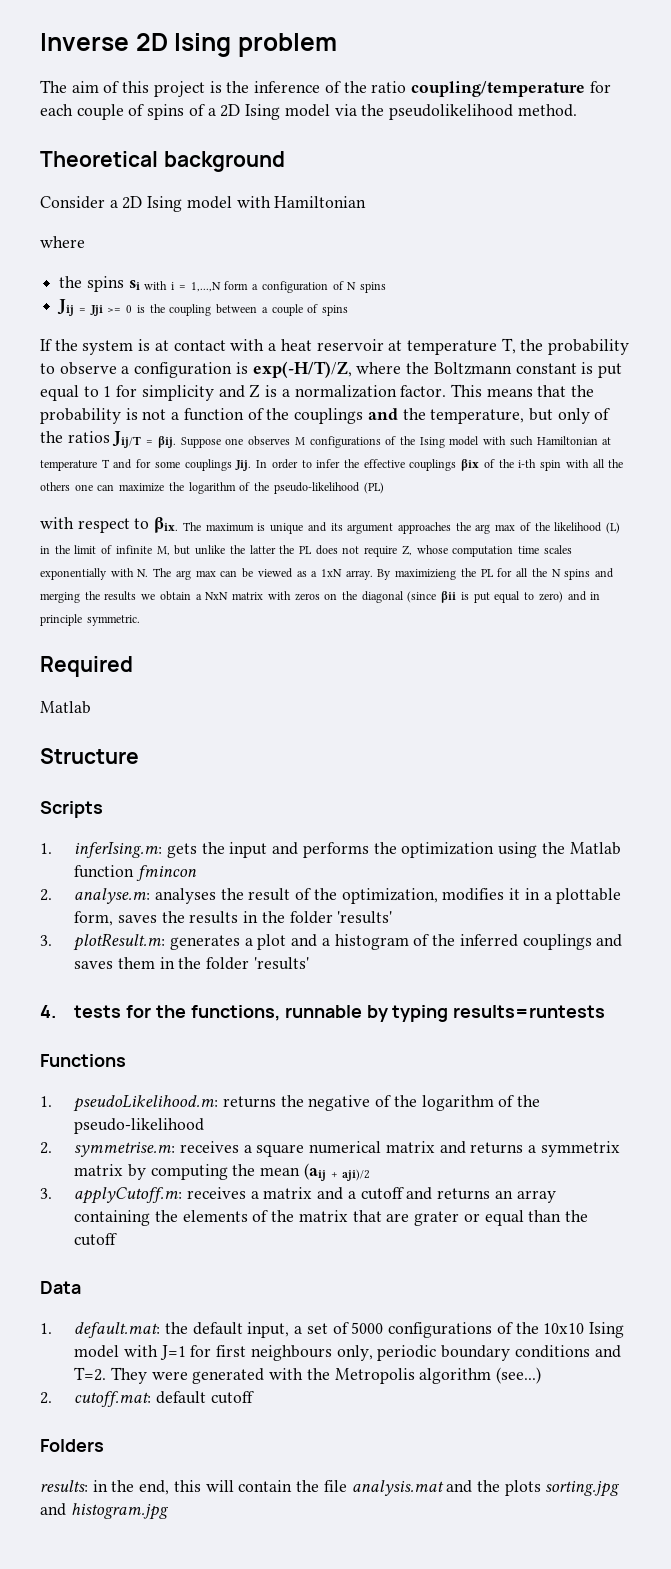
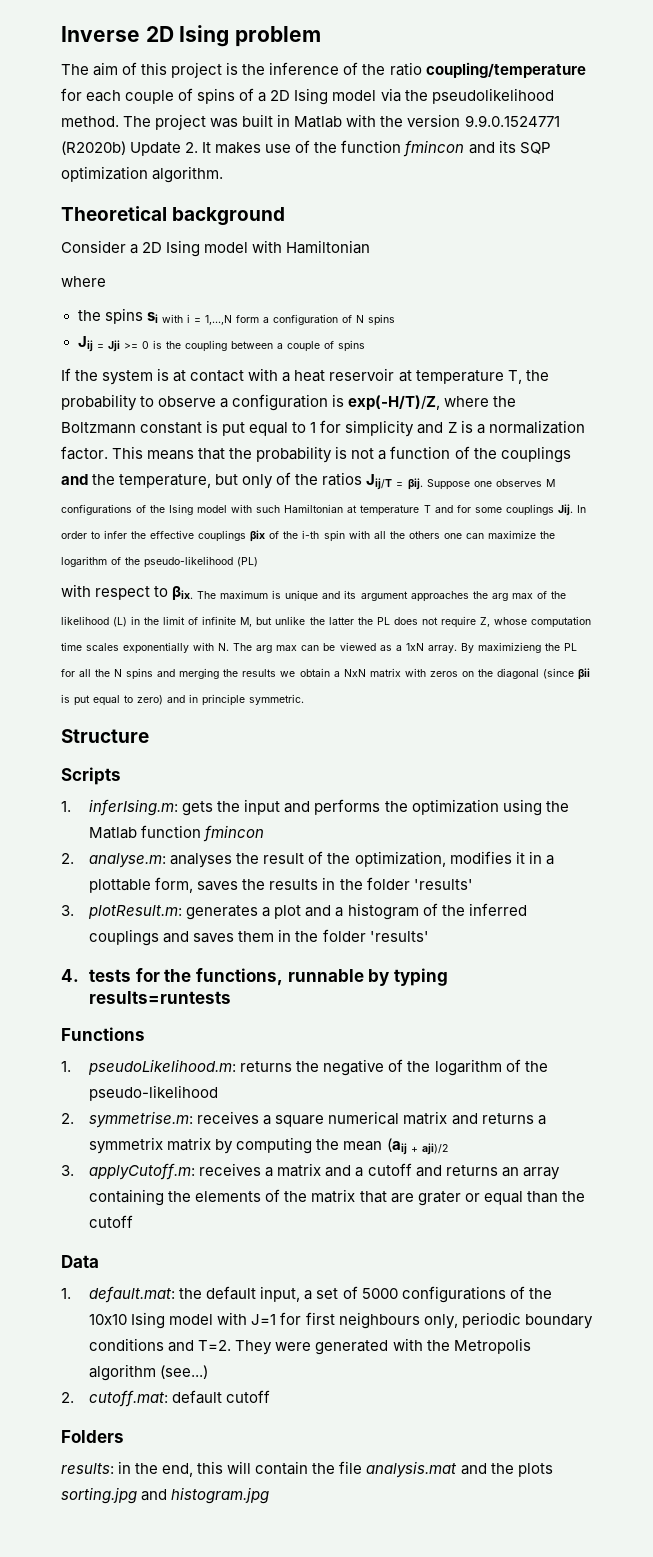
(577, 110) none -> [123,114,560,130] [61,140,551,157] [61,166,224,183] The project was built in Matlab with the version 9.9.0.1524771 (R2020b) Update 2. It makes use of the function fmincon and its SQP optimization algorithm.
[40,656,133,677] [40,701,91,714] // Required // Matlab -> (305, 699) none

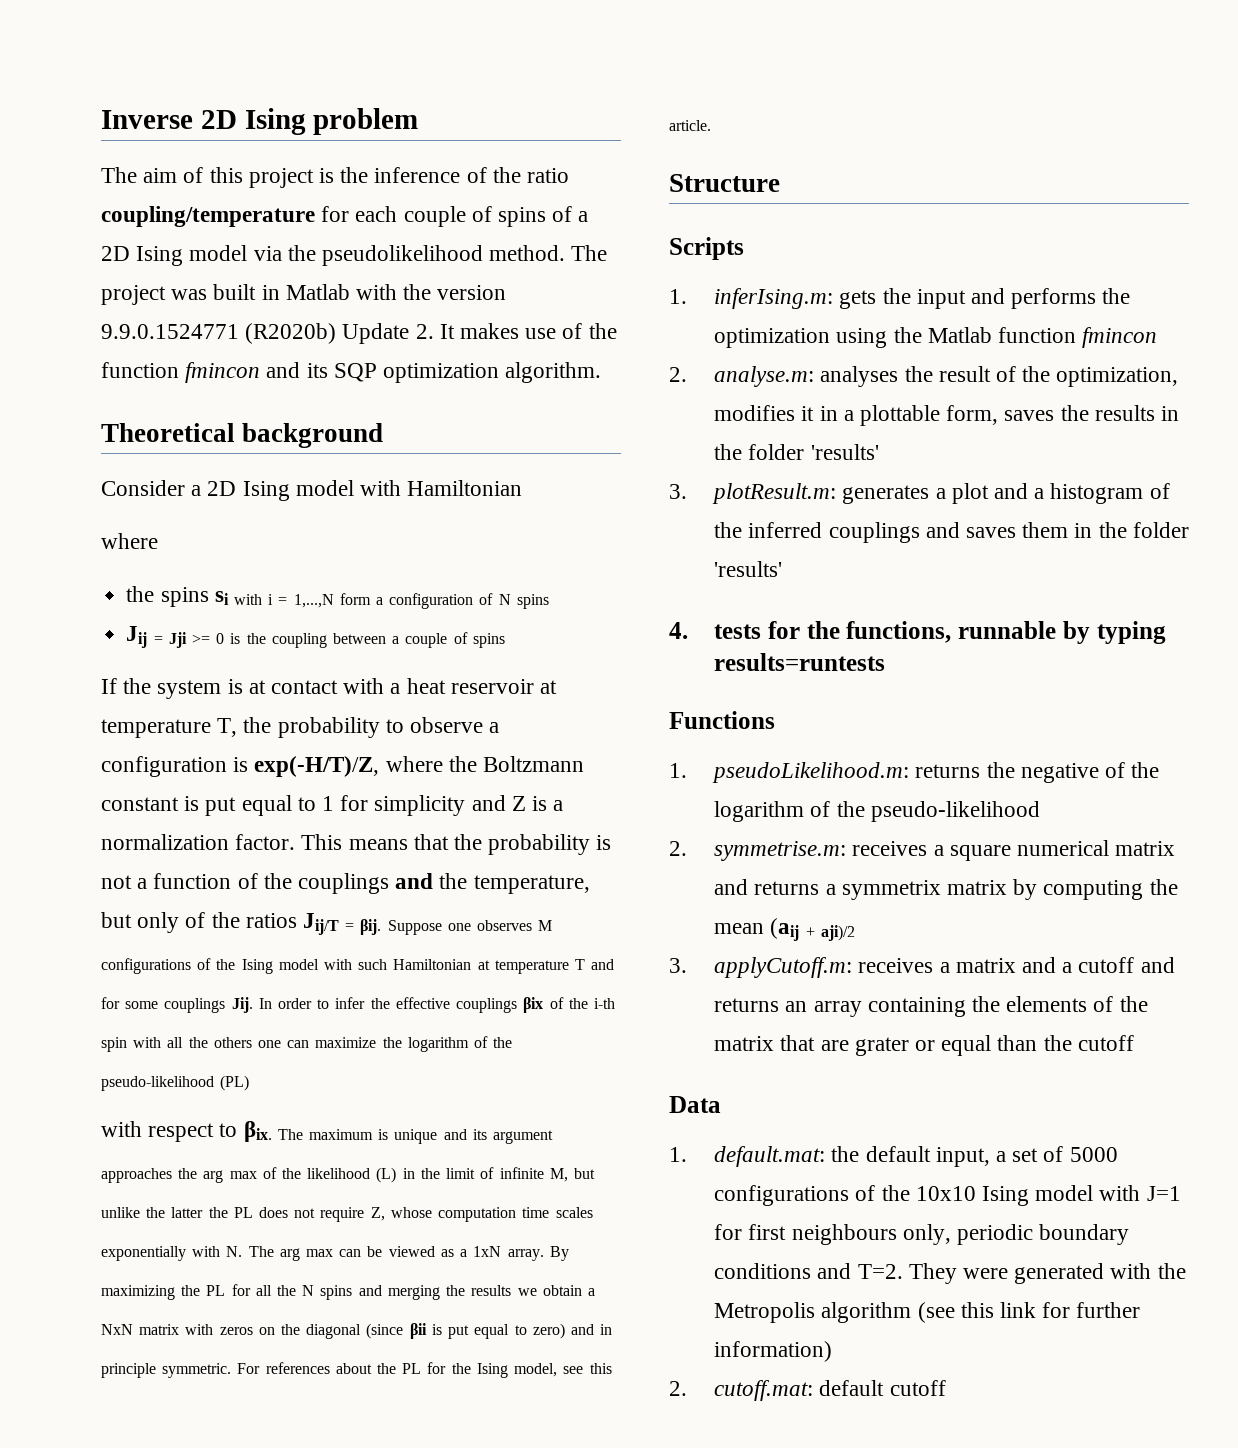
[477,642,541,653] maximizieng -> [101,1285,175,1300] maximizing
(305, 699) none -> [237,1362,612,1378] [669,120,711,131] For references about the PL for the Ising model, see this article.
[160,1365,209,1379] [61,1390,271,1407] [61,1430,124,1443] [61,1461,553,1478] [61,1487,270,1504] (see...) // 2. cutoff.mat: default cutoff // Folders // results: in the end, this will contain the file analysis.mat and the plots sorting.jpg and histogram.jpg -> [917,1302,1141,1323] [714,1341,833,1362] [669,1380,946,1401] (see this link for further information) // 2. cutoff.mat: default cutoff

